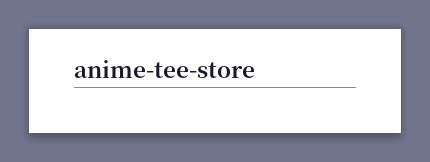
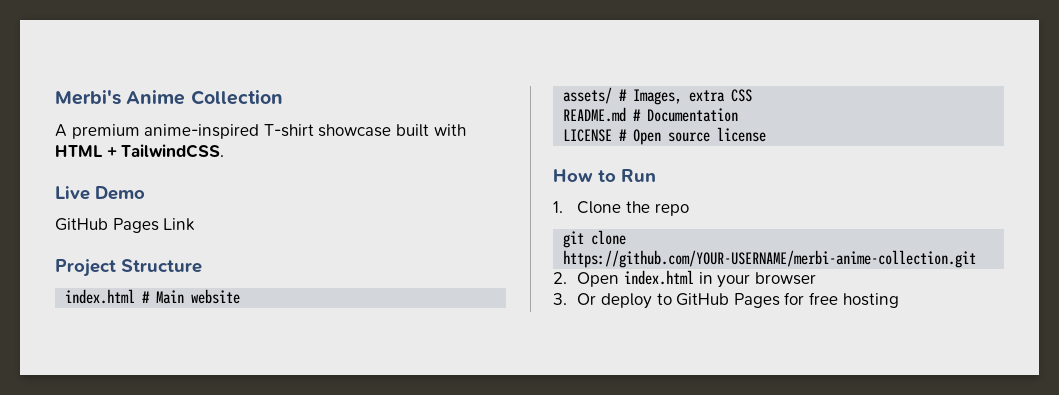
[74,60,255,78] anime-tee-store -> [55,90,283,105] [55,124,466,139] [55,144,225,158] [55,186,145,200] [55,218,196,233] [55,259,202,277] [65,289,241,304] [563,87,753,105] [563,107,739,122] [563,127,767,145] [553,169,656,182] [553,201,689,216] [563,230,627,248] [563,250,977,268] [553,270,816,288] [553,292,899,309] Merbi's Anime Collection // A premium anime-inspired T-shirt showcase built with HTML + TailwindCSS. // Live Demo // GitHub Pages Link // Project Structure // index.html # Main website // assets/ # Images, extra CSS // README.md # Documentation // LICENSE # Open source license // How to Run // 1. Clone the repo // git clone https://github.com/YOUR-USERNAME/merbi-anime-collection.git // 2. Open index.html in your browser // 3. Or deploy to GitHub Pages for free hosting

